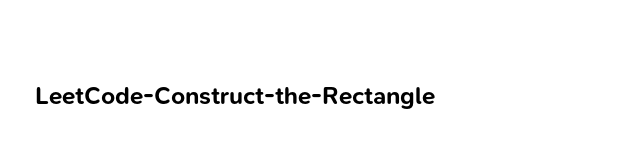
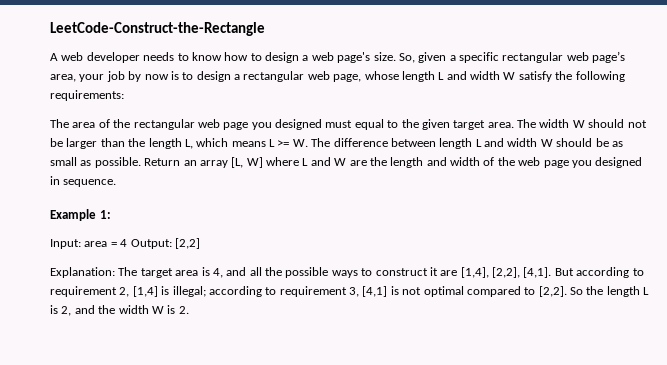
(435, 97) none -> [50,51,626,63] [50,71,625,82] [50,90,124,101] [50,119,647,130] [50,138,623,149] [50,157,643,168] [50,176,117,187] [50,209,111,221] [50,238,200,249] [50,267,644,278] [50,286,650,297] [50,305,189,316] // A web developer needs to know how to design a web page's size. So, given a specific rectangular web page’s area, your job by now is to design a rectangular web page, whose length L and width W satisfy the following requirements: // The area of the rectangular web page you designed must equal to the given target area. The width W should not be larger than the length L, which means L >= W. The difference between length L and width W should be as small as possible. Return an array [L, W] where L and W are the length and width of the web page you designed in sequence. // Example 1: // Input: area = 4 Output: [2,2] // Explanation: The target area is 4, and all the possible ways to construct it are [1,4], [2,2], [4,1]. But according to requirement 2, [1,4] is illegal; according to requirement 3, [4,1] is not optimal compared to [2,2]. So the length L is 2, and the width W is 2.

